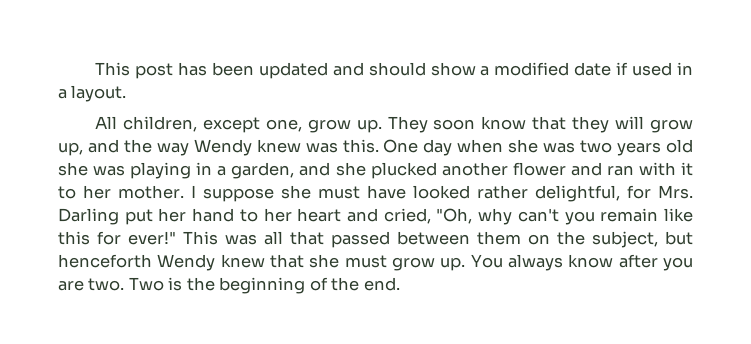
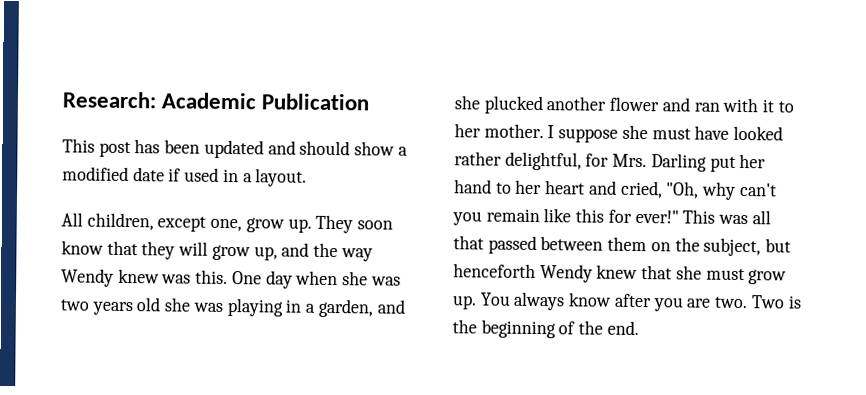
(95, 69) none -> [62,91,371,111] Research: Academic Publication //

